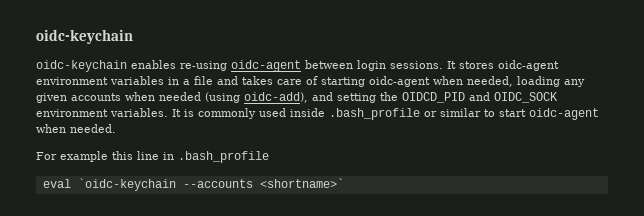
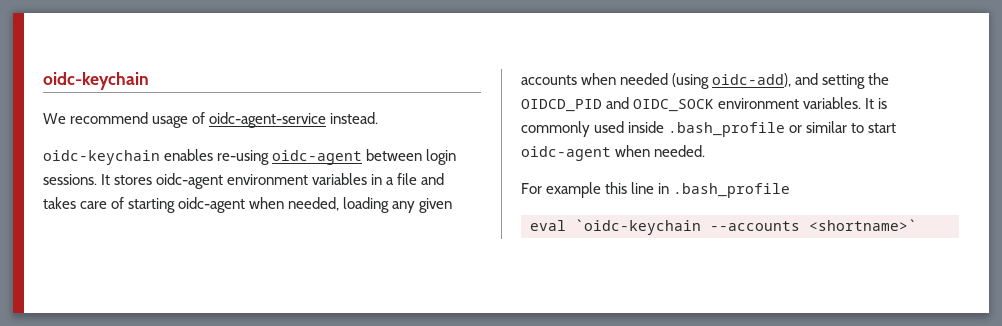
[36,29,133,44] oidc-keychain -> [43,72,149,90] [43,112,379,128] oidc-keychain // We recommend usage of oidc-agent-service instead.

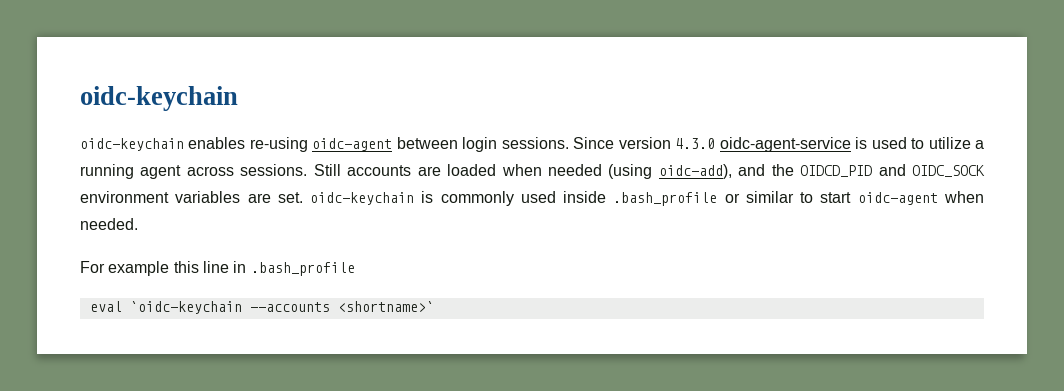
[43,72,149,90] [43,112,379,128] oidc-keychain // We recommend usage of oidc-agent-service instead. -> [80,86,238,111] oidc-keychain
[101,173,445,189] [43,197,453,213] [521,75,577,85] It stores oidc-agent environment variables in a file and takes care of starting oidc-agent when needed, loading any given accounts -> [573,137,985,152] [80,164,497,179] Since version 4.3.0 oidc-agent-service is used to utilize a running agent across sessions. Still accounts are loaded
[822,74,866,89] setting -> (766, 170) none
[803,97,875,109] variables. It -> [175,191,415,205] variables are set. oidc-keychain

